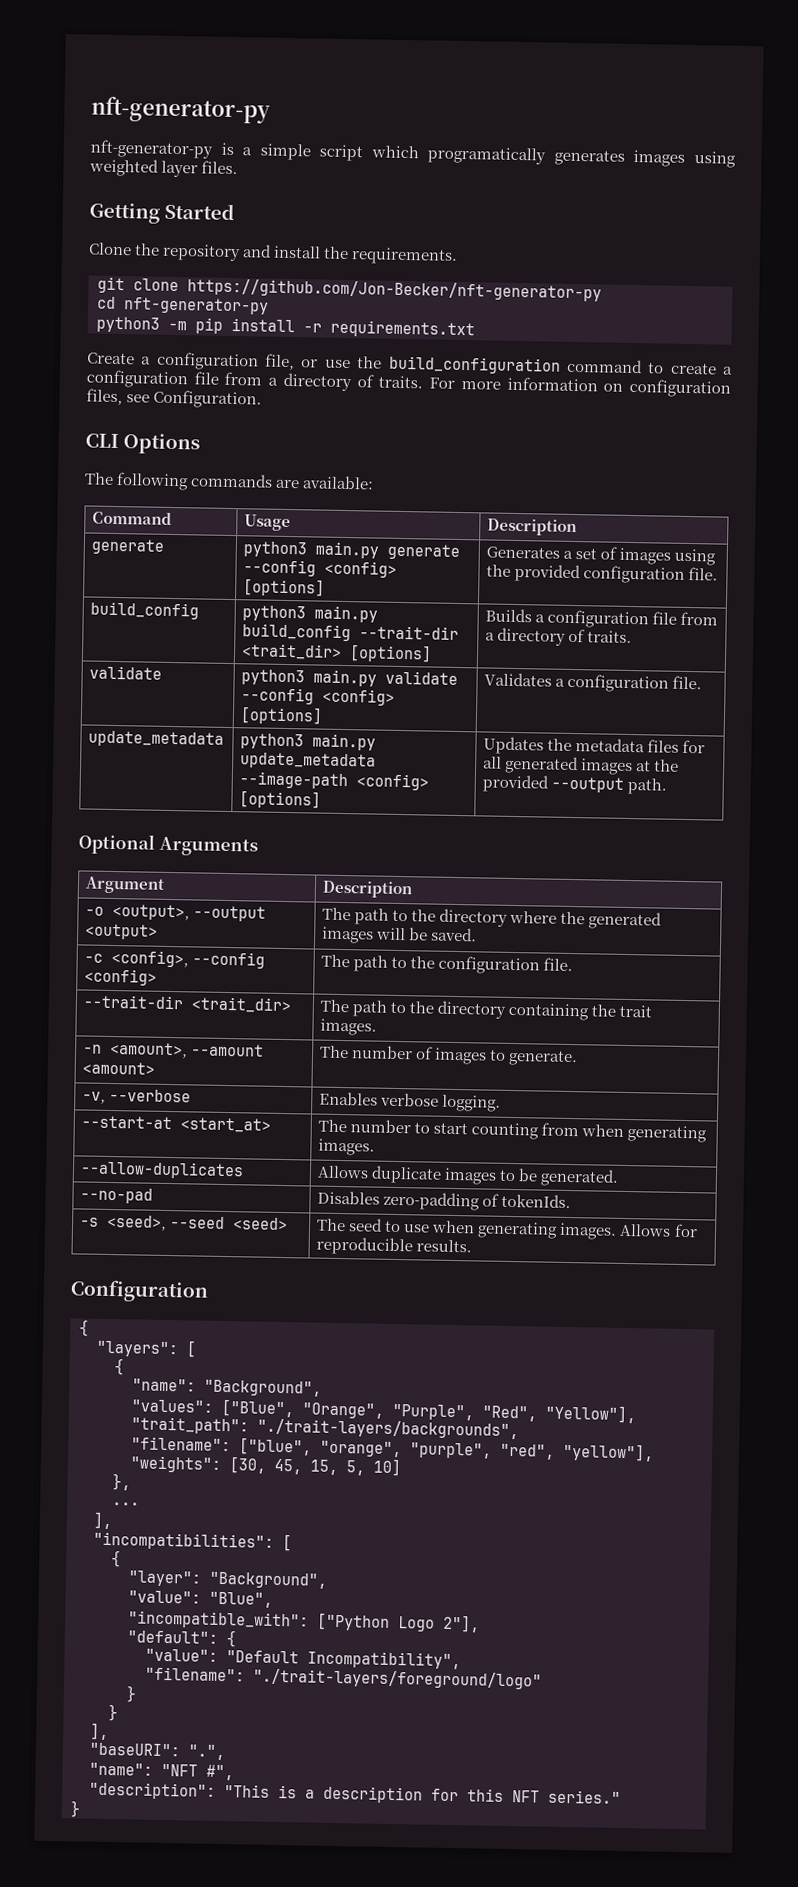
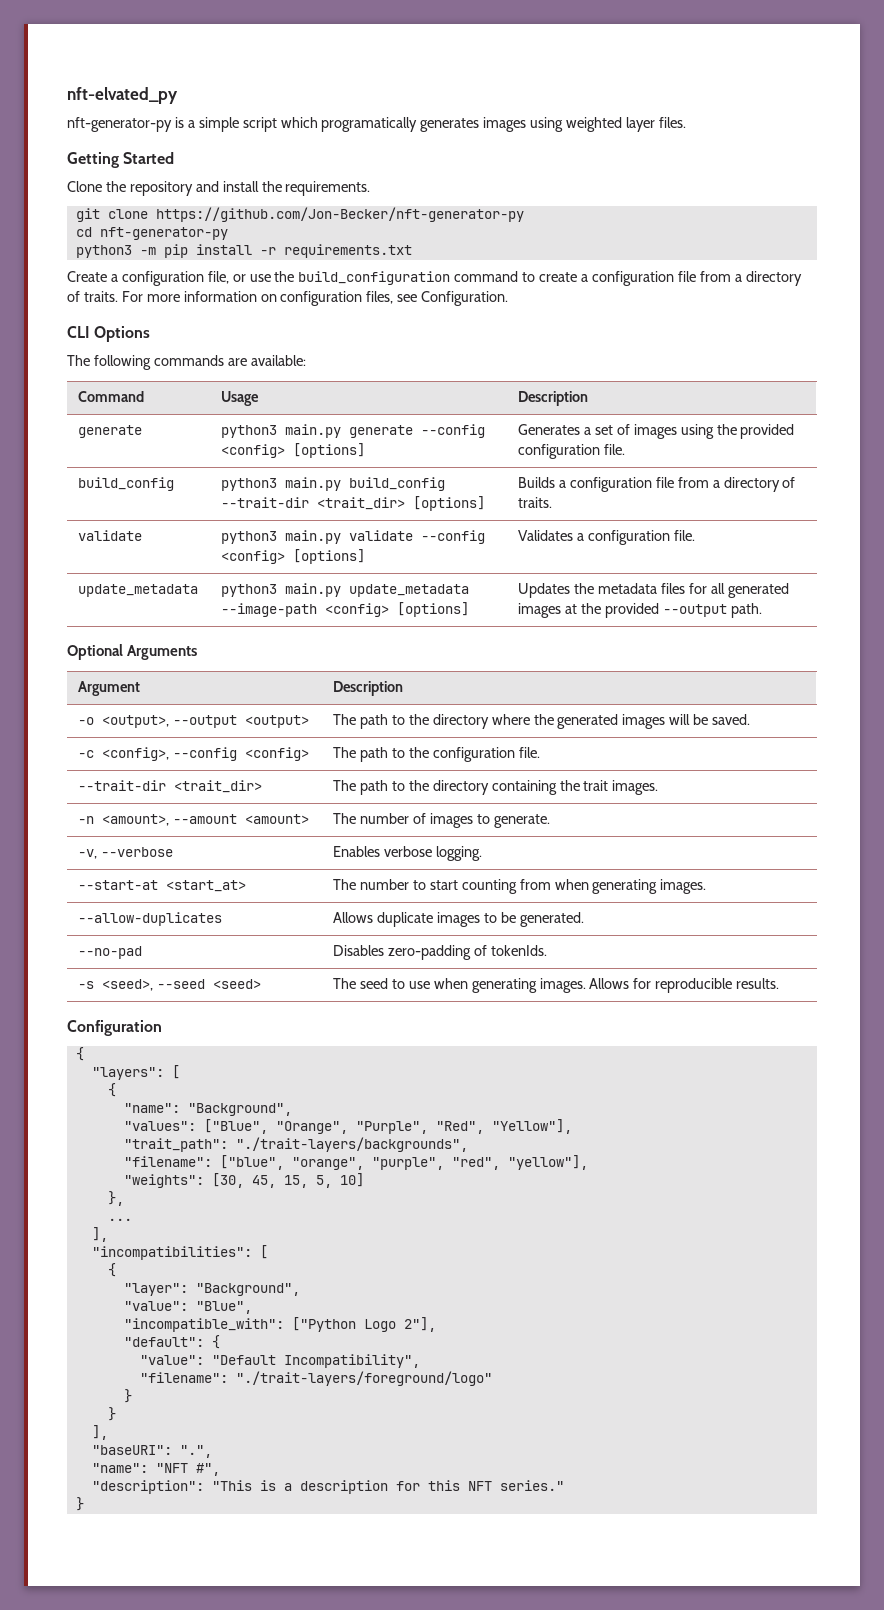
[91,96,271,124] nft-generator-py -> [67,87,178,104] nft-elvated_py

